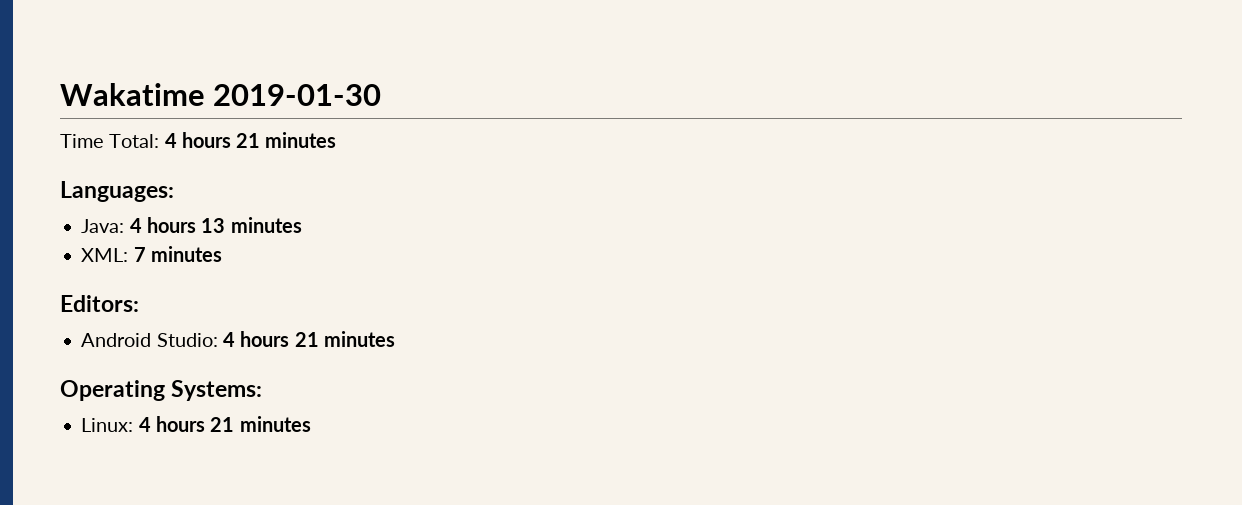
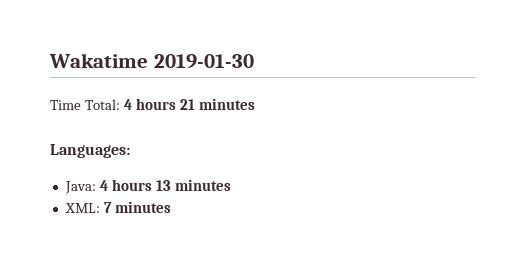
[60,295,139,312] [81,331,395,347] [60,380,263,401] [81,416,311,432] // Editors: // Android Studio: 4 hours 21 minutes // Operating Systems: // Linux: 4 hours 21 minutes -> (171, 207) none

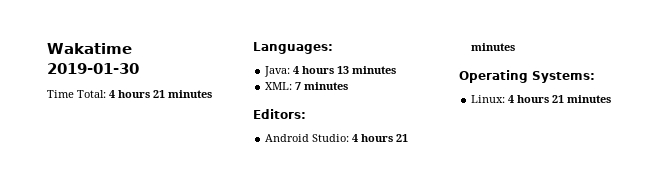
(171, 207) none -> [253,109,306,119] [265,134,409,142] [471,43,516,51] [459,70,595,83] [471,95,612,103] // Editors: // Android Studio: 4 hours 21 minutes // Operating Systems: // Linux: 4 hours 21 minutes

